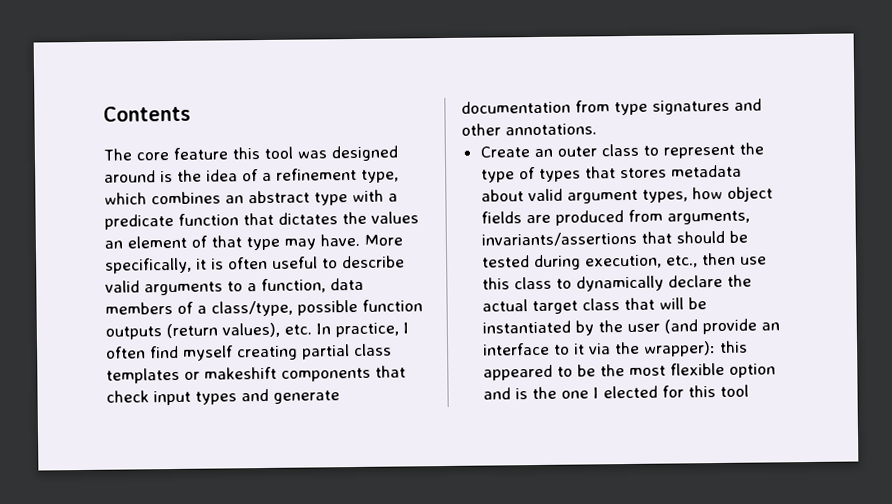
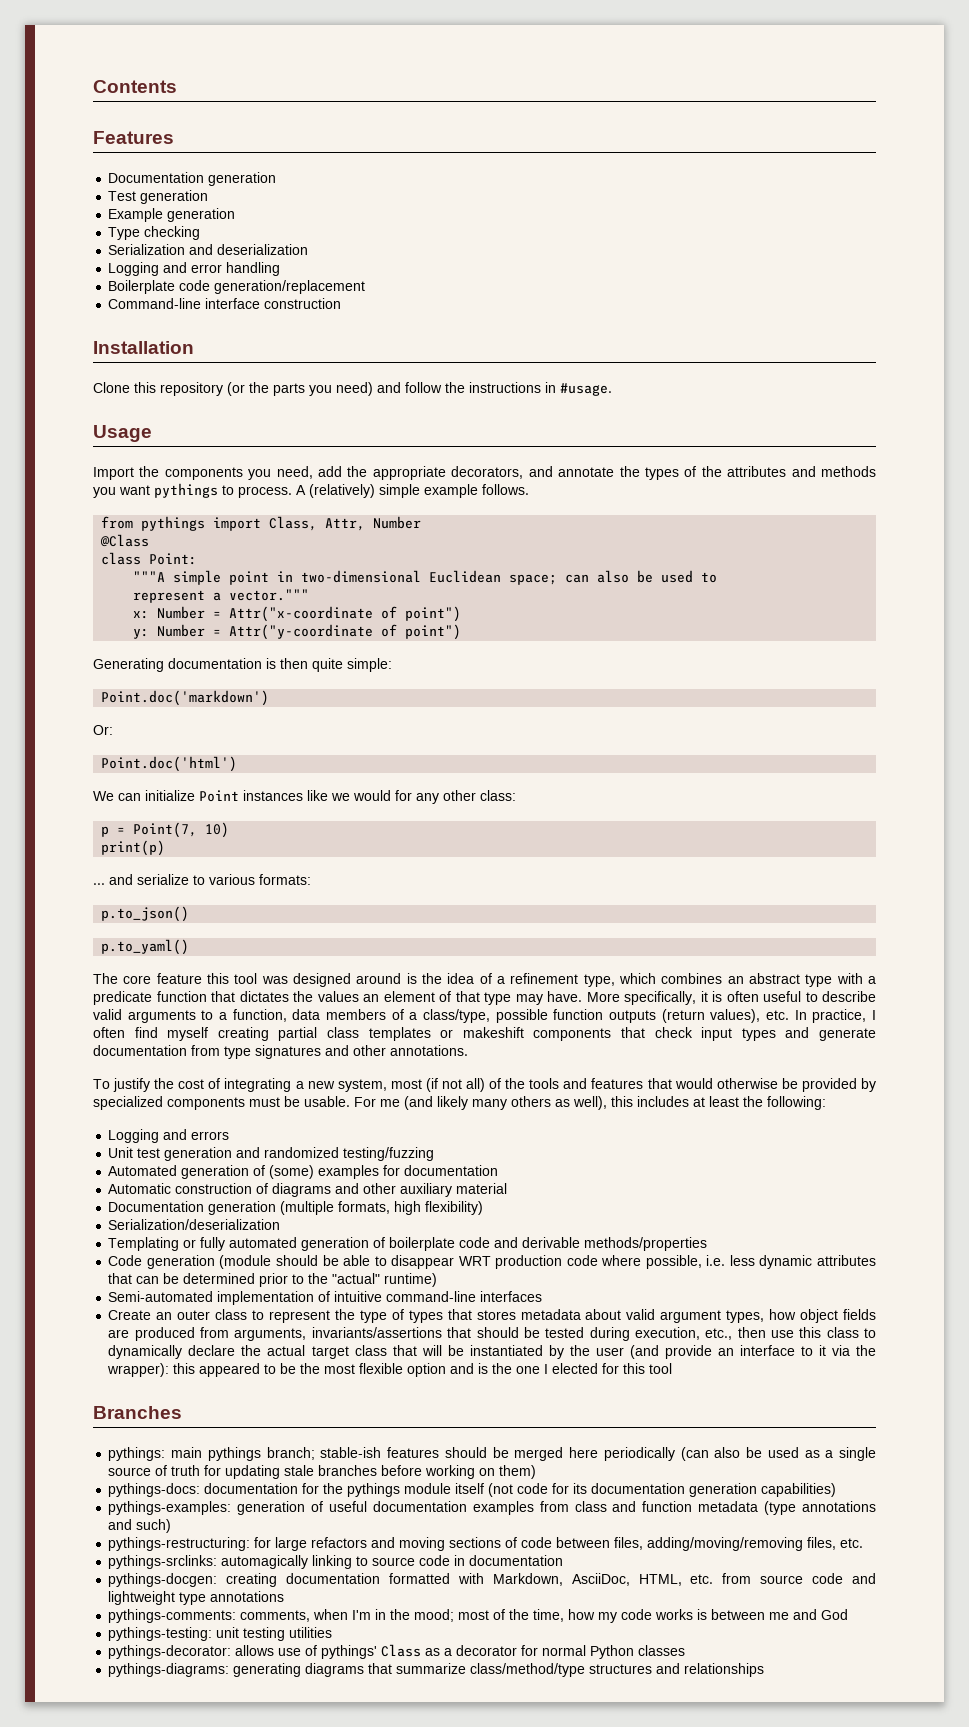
(191, 113) none -> [93,131,174,144] [108,172,277,186] [108,190,209,204] [108,208,236,222] [108,226,201,240] [108,244,309,255] [108,262,281,276] [108,280,366,294] [108,298,342,309] [93,341,194,354] [93,382,612,396] [93,425,152,442] [93,466,876,480] [93,483,529,498] [101,516,422,531] [100,534,150,547] [101,552,198,565] [133,570,718,585] [133,589,310,603] [133,606,462,622] [133,624,462,640] [93,658,392,672] [101,690,270,706] [93,725,113,735] [101,756,238,772] [93,790,516,804] [101,822,230,838] [101,840,166,856] [93,874,311,885] [101,906,190,922] [101,939,190,955] // Features // Documentation generation // Test generation // Example generation // Type checking // Serialization and deserialization // Logging and error handling // Boilerplate code generation/replacement // Command-line interface construction // Installation // Clone this repository (or the parts you need) and follow the instructions in #usage. // Usage // Import the components you need, add the appropriate decorators, and annotate the types of the attributes and methods you want pythings to process. A (relatively) simple example follows. // from pythings import Class, Attr, Number // @Class // class Point: // """A simple point in two-dimensional Euclidean space; can also be used to // represent a vector.""" // x: Number = Attr("x-coordinate of point") // y: Number = Attr("y-coordinate of point") // Generating documentation is then quite simple: // Point.doc('markdown') // Or: // Point.doc('html') // We can initialize Point instances like we would for any other class: // p = Point(7, 10) // print(p) // ... and serialize to various formats: // p.to_json() // p.to_yaml()
(597, 129) none -> [93,1078,876,1092] [93,1096,826,1110] [108,1129,230,1143] [108,1147,435,1161] [108,1165,499,1179] [108,1183,508,1197] [108,1201,484,1215] [108,1219,281,1230] [108,1237,708,1251] [108,1255,877,1269] [108,1273,438,1287] [108,1291,543,1305] // To justify the cost of integrating a new system, most (if not all) of the tools and features that would otherwise be provided by specialized components must be usable. For me (and likely many others as well), this includes at least the following: // Logging and errors // Unit test generation and randomized testing/fuzzing // Automated generation of (some) examples for documentation // Automatic construction of diagrams and other auxiliary material // Documentation generation (multiple formats, high flexibility) // Serialization/deserialization // Templating or fully automated generation of boilerplate code and derivable methods/properties // Code generation (module should be able to disappear WRT production code where possible, i.e. less dynamic attributes that can be determined prior to the "actual" runtime) // Semi-automated implementation of intuitive command-line interfaces
(749, 391) none -> [93,1406,182,1419] [108,1447,877,1461] [108,1465,537,1479] [108,1483,837,1497] [108,1501,876,1515] [108,1519,172,1533] [108,1537,864,1551] [108,1555,564,1569] [108,1573,876,1587] [108,1591,285,1605] [108,1609,849,1623] [108,1627,333,1641] [108,1644,686,1659] [108,1663,765,1677] // Branches // pythings: main pythings branch; stable-ish features should be merged here periodically (can also be used as a single source of truth for updating stale branches before working on them) // pythings-docs: documentation for the pythings module itself (not code for its documentation generation capabilities) // pythings-examples: generation of useful documentation examples from class and function metadata (type annotations and such) // pythings-restructuring: for large refactors and moving sections of code between files, adding/moving/removing files, etc. // pythings-srclinks: automagically linking to source code in documentation // pythings-docgen: creating documentation formatted with Markdown, AsciiDoc, HTML, etc. from source code and lightweight type annotations // pythings-comments: comments, when I'm in the mood; most of the time, how my code works is between me and God // pythings-testing: unit testing utilities // pythings-decorator: allows use of pythings' Class as a decorator for normal Python classes // pythings-diagrams: generating diagrams that summarize class/method/type structures and relationships

